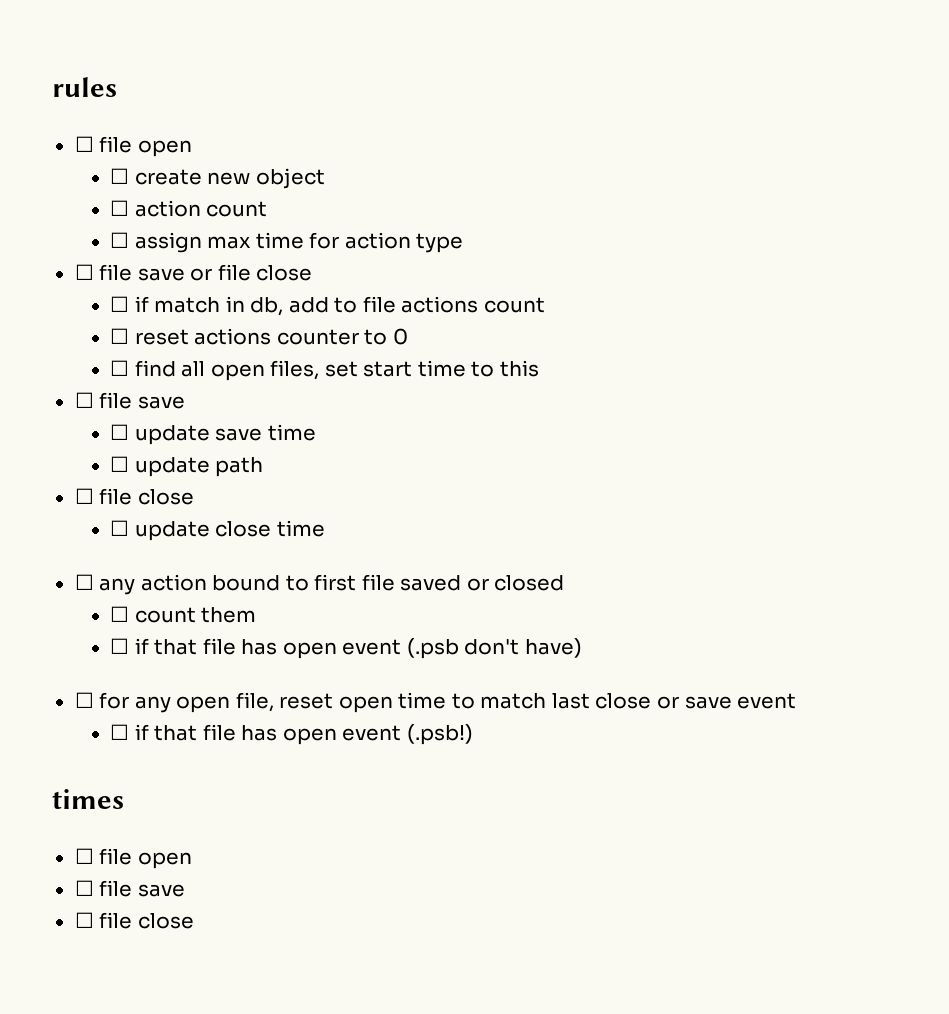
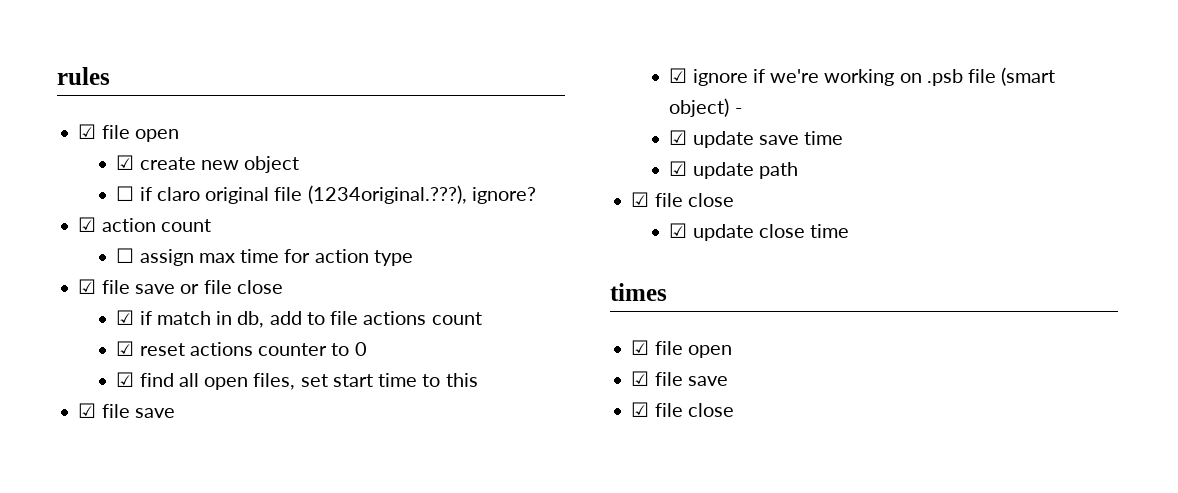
[74,136,192,157] [110,168,130,184] ☐ file open // ☐ -> [78,124,179,142] [116,155,135,170] ☑ file open // ☑
(130, 208) none -> [139,185,536,204] [78,217,97,232] if claro original file (1234original.???), ignore? // ☑
[74,264,94,280] ☐ -> [78,279,97,294] ☑
[110,296,130,312] ☐ -> [116,310,135,325] ☑
[110,328,130,344] ☐ -> [116,341,135,356] ☑
[110,360,130,376] ☐ -> [116,372,135,387] ☑
[74,392,185,409] [110,424,130,440] ☐ file save // ☐ -> [78,403,175,418] [669,67,1056,86] [669,98,742,117] [669,130,688,145] ☑ file save // ☑ ignore if we're working on .psb file (smart object) - // ☑
[110,456,130,472] ☐ -> [669,161,688,176] ☑
[74,488,194,505] [110,520,130,536] ☐ file close // ☐ -> [631,192,734,207] [669,223,688,238] ☑ file close // ☑
[74,574,565,595] [110,606,257,623] [110,638,583,659] [74,692,797,713] [110,724,473,745] // ☐ any action bound to first file saved or closed // ☐ count them // ☐ if that file has open event (.psb don't have) // ☐ for any open file, reset open time to match last close or save event // ☐ if that file has open event (.psb!) -> (850, 231) none
[74,848,192,869] [74,880,185,897] [74,912,94,928] ☐ file open // ☐ file save // ☐ -> [631,340,732,358] [631,371,728,386] [631,402,650,417] ☑ file open // ☑ file save // ☑

